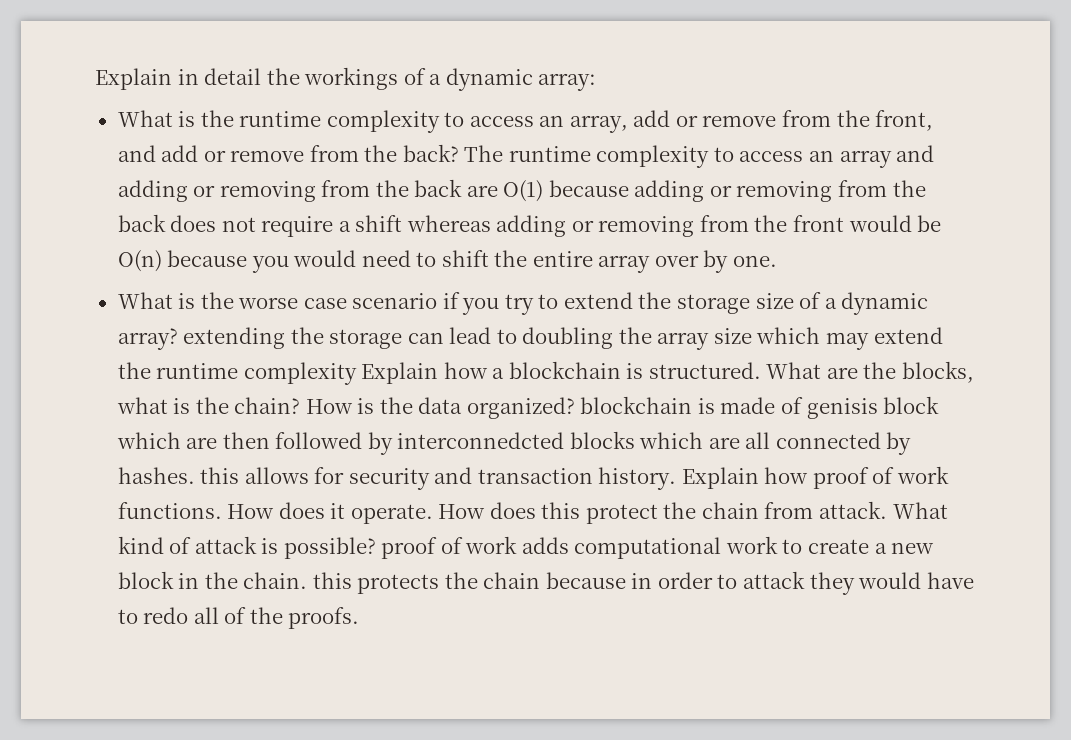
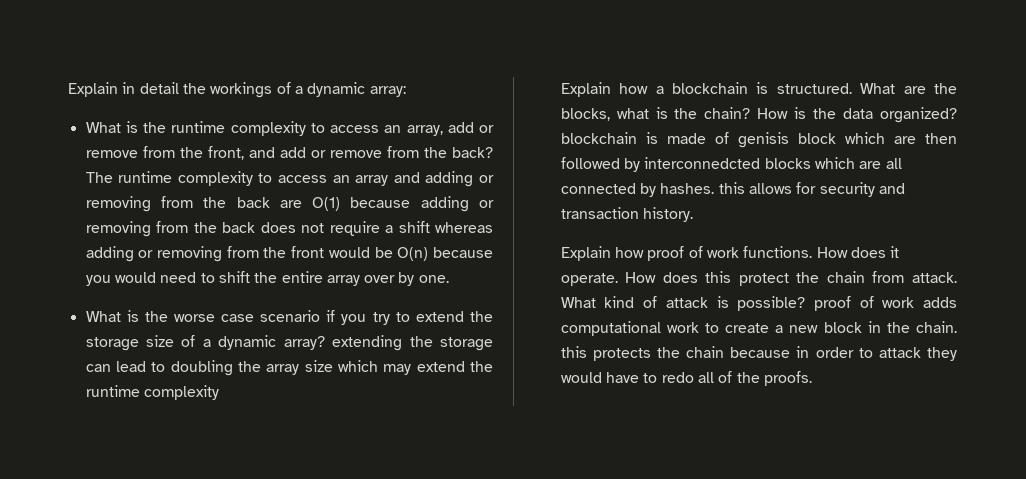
(357, 373) none -> (219, 392) //
(677, 478) none -> (694, 214) //

